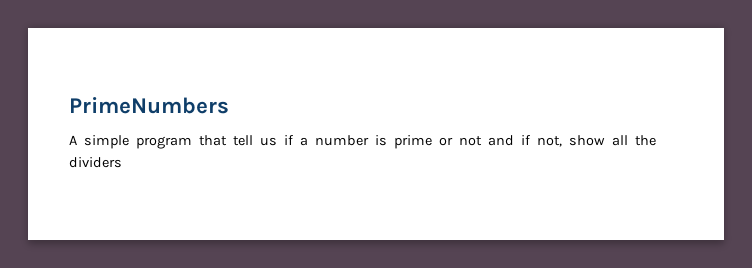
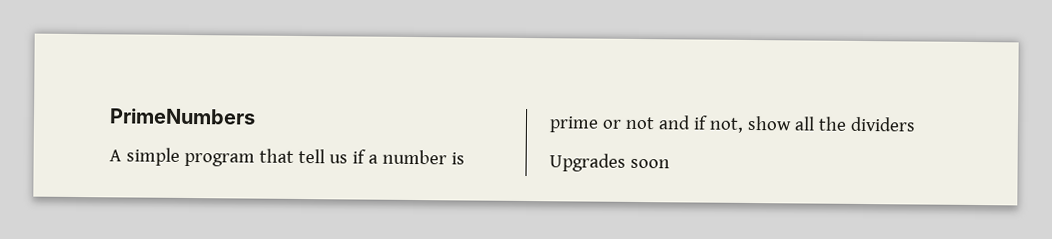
(122, 162) none -> [549,153,670,172] // Upgrades soon

